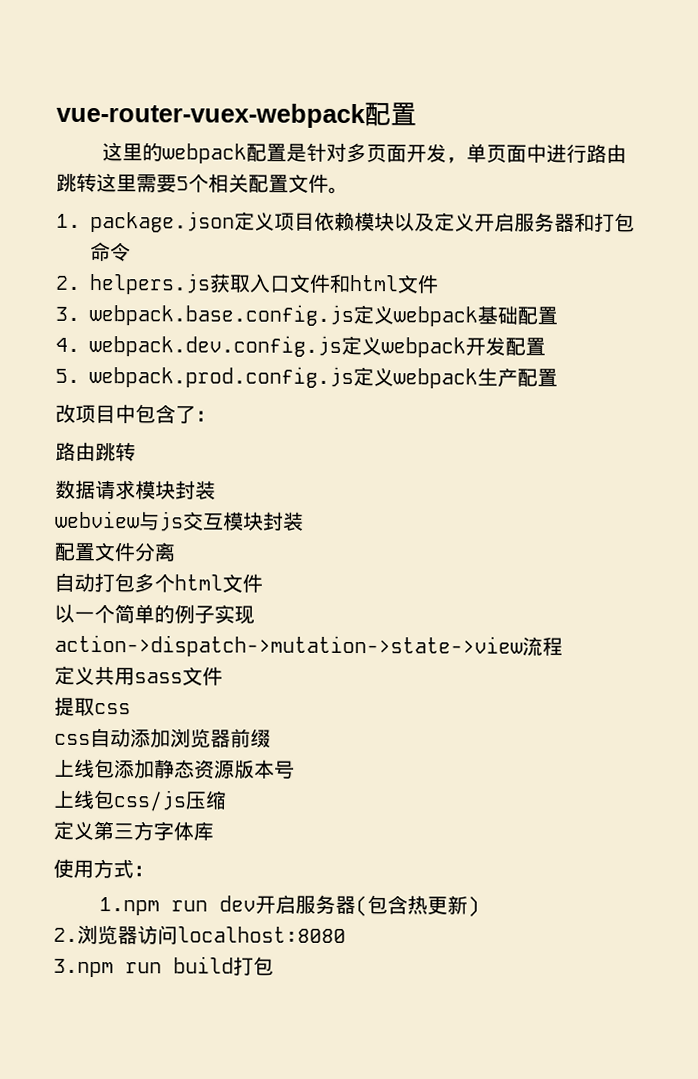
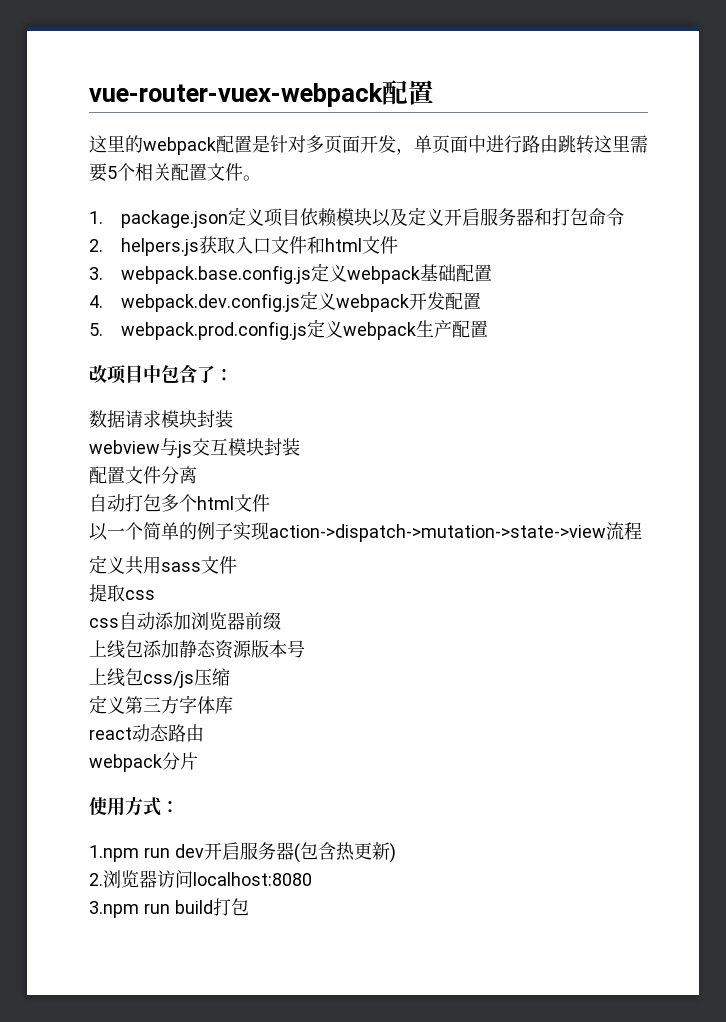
[55,441,136,462] // 路由跳转 -> (233, 375) none
(214, 831) none -> [89,724,204,742] [89,752,198,772] // react动态路由 // webpack分片

